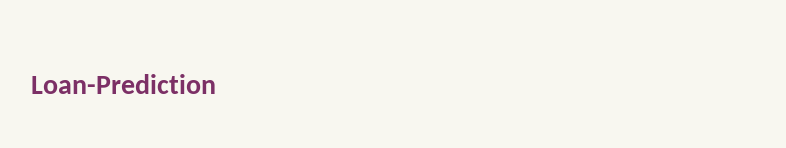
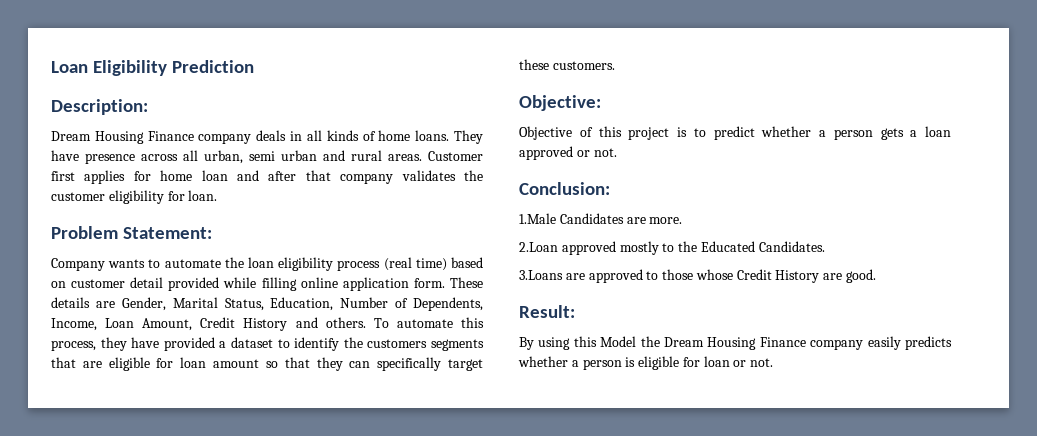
[31,74,216,94] Loan-Prediction -> [51,60,254,76] [51,99,148,115] [51,130,483,144] [51,150,483,164] [51,170,483,184] [51,190,218,204] [51,226,212,239] [51,257,483,271] [51,277,483,291] [51,297,483,311] [51,317,484,331] [51,337,484,351] [51,357,483,371] [519,59,615,70] [519,95,601,111] [519,126,951,140] [519,146,617,160] [519,182,610,195] [519,213,683,224] [519,241,825,255] [519,269,877,283] [519,305,575,318] [519,336,952,350] [518,356,774,370] Loan Eligibility Prediction // Description: // Dream Housing Finance company deals in all kinds of home loans. They have presence across all urban, semi urban and rural areas. Customer first applies for home loan and after that company validates the customer eligibility for loan. // Problem Statement: // Company wants to automate the loan eligibility process (real time) based on customer detail provided while filling online application form. These details are Gender, Marital Status, Education, Number of Dependents, Income, Loan Amount, Credit History and others. To automate this process, they have provided a dataset to identify the customers segments that are eligible for loan amount so that they can specifically target these customers. // Objective: // Objective of this project is to predict whether a person gets a loan approved or not. // Conclusion: // 1.Male Candidates are more. // 2.Loan approved mostly to the Educated Candidates. // 3.Loans are approved to those whose Credit History are good. // Result: // By using this Model the Dream Housing Finance company easily predicts whether a person is eligible for loan or not.

